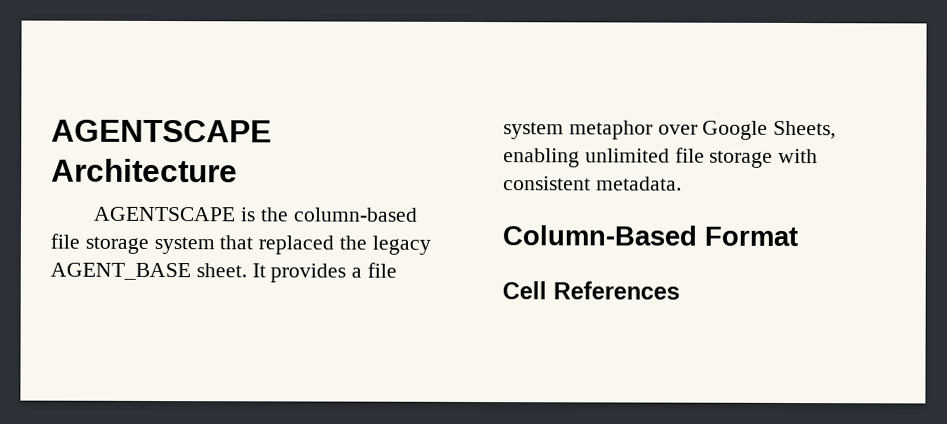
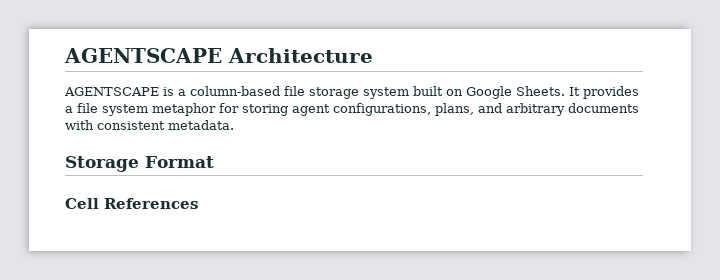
[259,207,289,222] the -> [178,89,186,96] a
[219,235,431,255] [50,262,247,281] that replaced the legacy AGENT_BASE sheet. -> [413,86,565,99] built on Google Sheets.
[657,120,837,140] [503,147,774,168] over Google Sheets, enabling unlimited file storage -> [219,103,639,116] for storing agent configurations, plans, and arbitrary documents
[502,225,697,246] Column-Based -> [65,156,139,172] Storage

